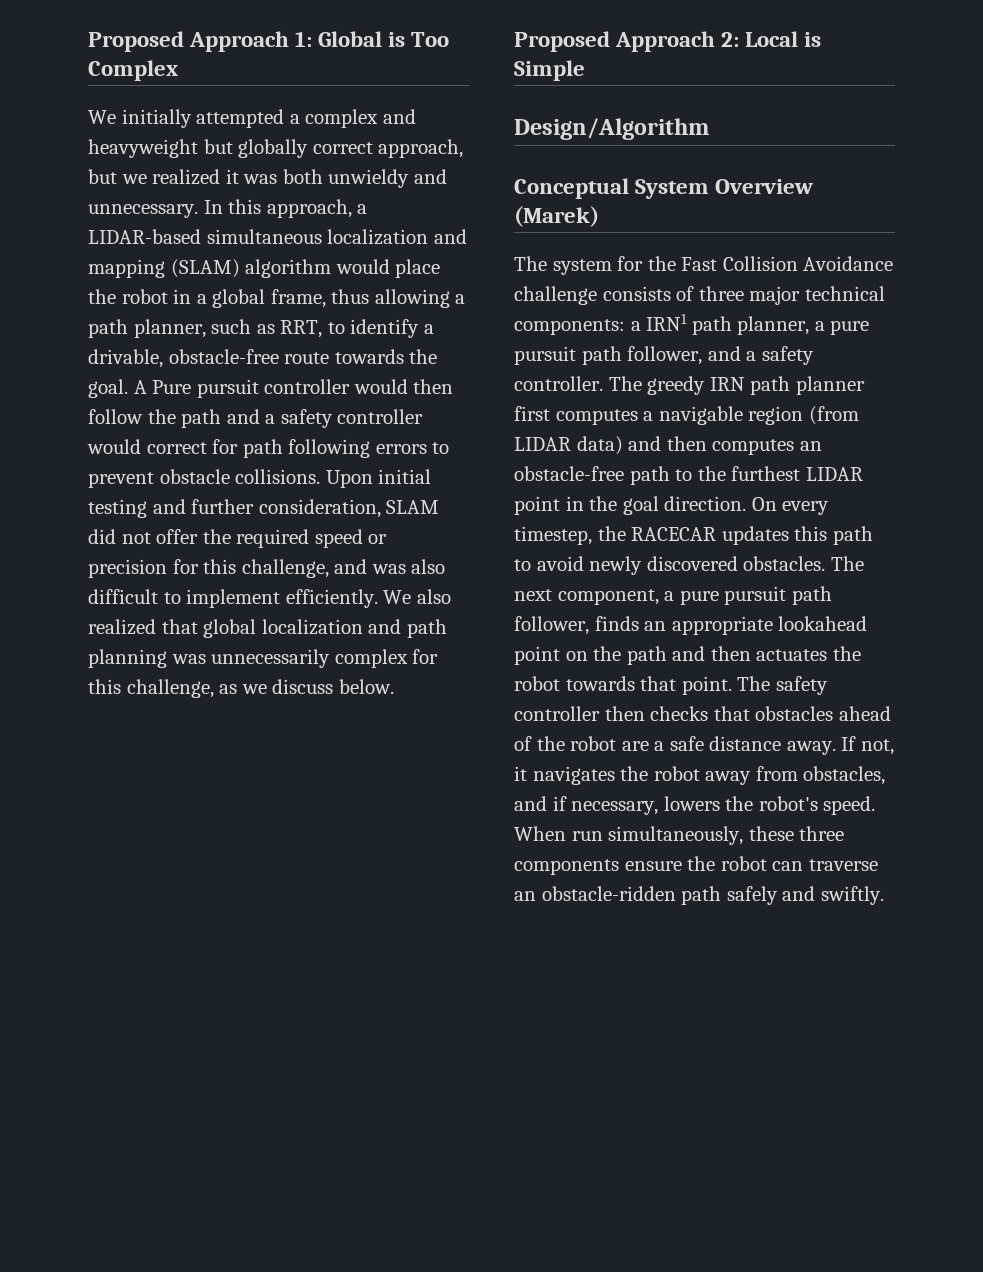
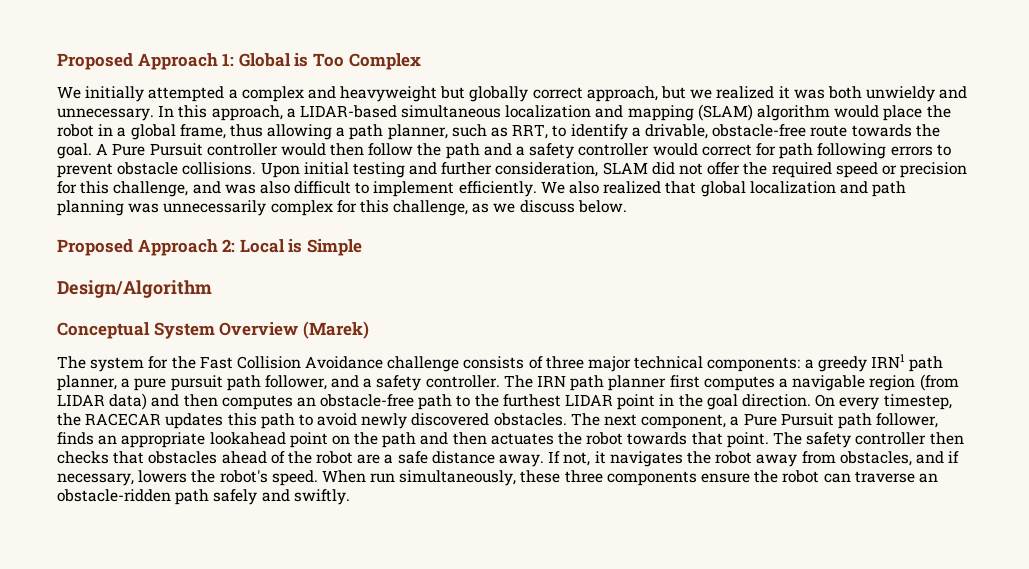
[196,379,259,398] pursuit -> [149,143,203,156] Pursuit
(641, 326) none -> [817,356,867,372] greedy
[647,376,706,395] greedy -> (533, 381) none
[679,586,787,605] pure pursuit -> [743,413,834,426] Pure Pursuit

